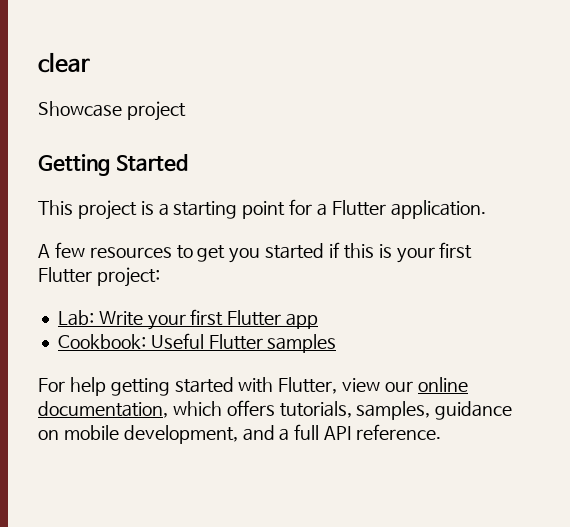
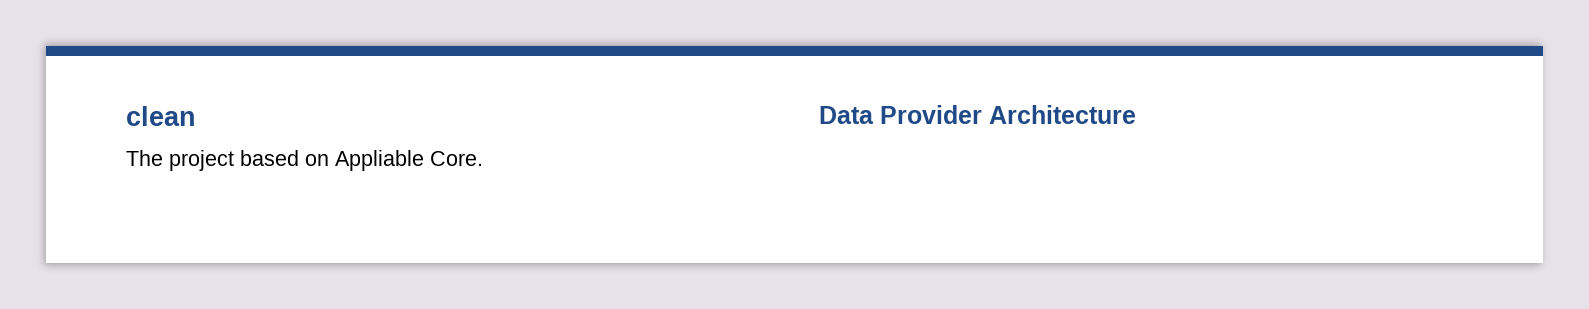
[38,52,90,73] [38,101,186,121] [38,154,188,176] [38,199,486,220] [38,242,473,263] [38,267,160,287] [57,309,319,330] [57,333,337,353] [38,377,468,396] [38,400,513,420] [38,424,442,444] clear // Showcase project // Getting Started // This project is a starting point for a Flutter application. // A few resources to get you started if this is your first Flutter project: // Lab: Write your first Flutter app // Cookbook: Useful Flutter samples // For help getting started with Flutter, view our online documentation, which offers tutorials, samples, guidance on mobile development, and a full API reference. -> [126,106,196,126] [126,150,483,171] [819,105,1136,124] clean // The project based on Appliable Core. // Data Provider Architecture

